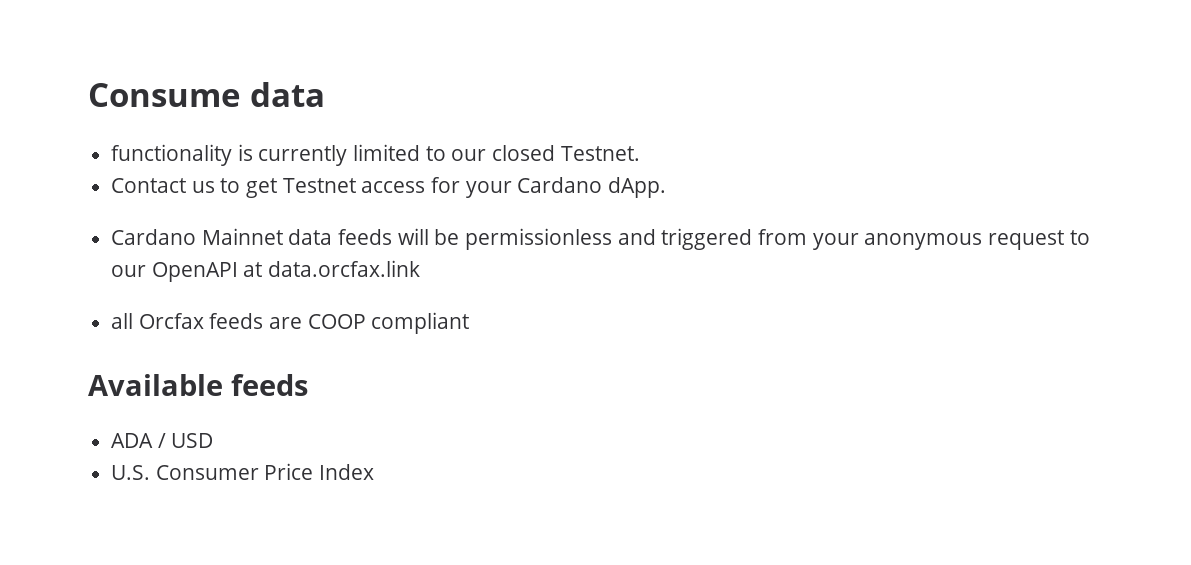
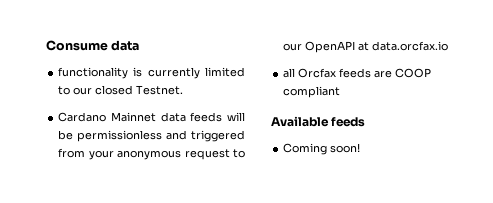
[111,177,667,198] // Contact us to get Testnet access for your Cardano dApp. -> (184, 90) none
[268,260,421,277] data.orcfax.link -> [372,41,449,51] data.orcfax.io
[111,433,214,448] [111,463,375,480] ADA / USD // U.S. Consumer Price Index -> [283,143,361,155] Coming soon!

